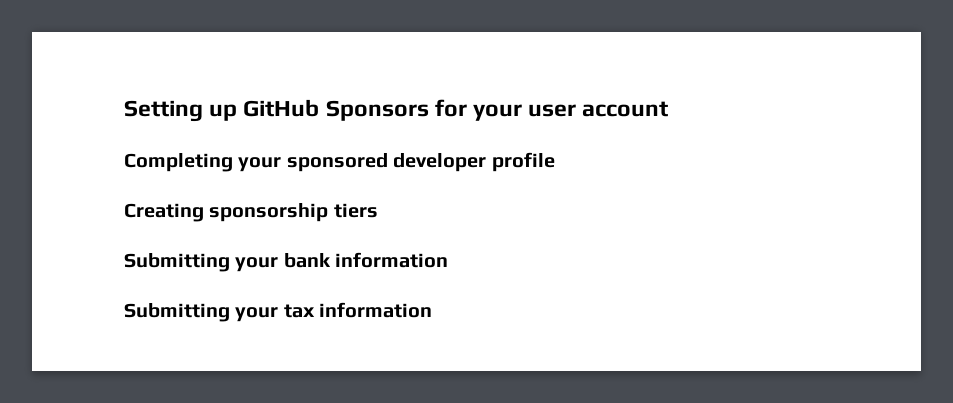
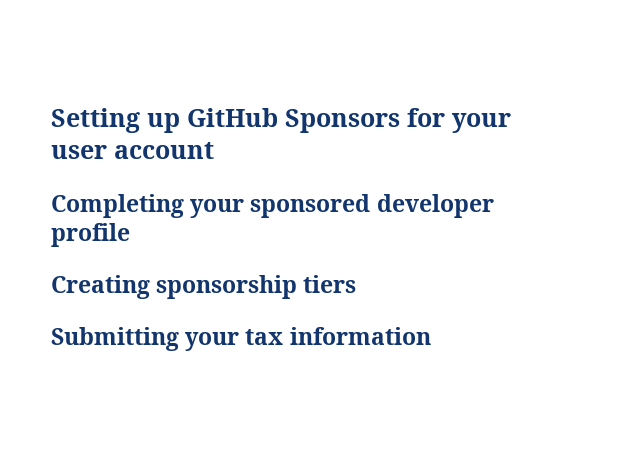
[124,252,449,272] // Submitting your bank information -> (357, 284) none

